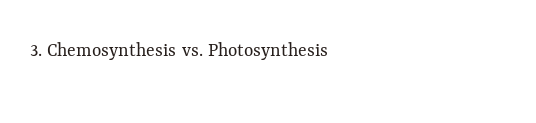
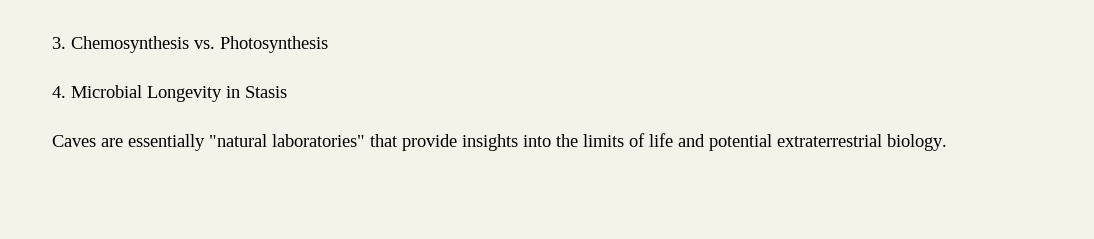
(329, 51) none -> [52,85,287,102] [52,133,947,151] // 4. Microbial Longevity in Stasis // Caves are essentially "natural laboratories" that provide insights into the limits of life and potential extraterrestrial biology.

